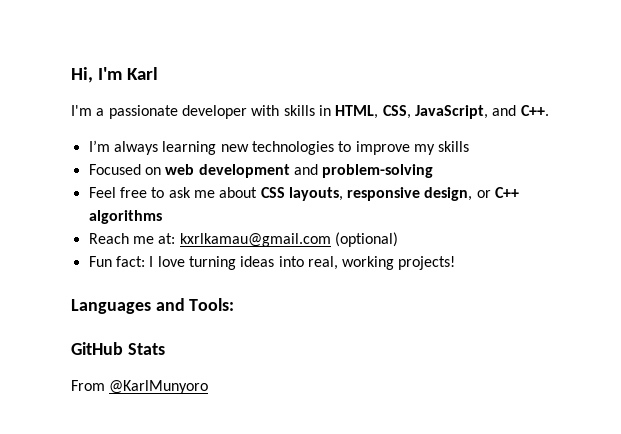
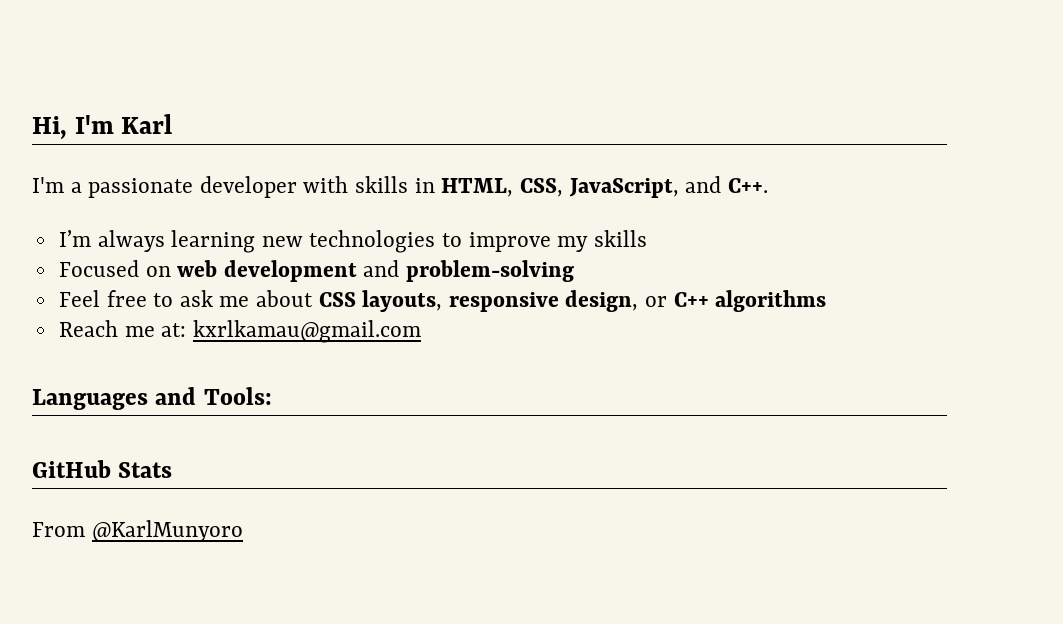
[334,232,398,247] [88,256,456,270] (optional) // Fun fact: I love turning ideas into real, working projects! -> (421, 331) none

